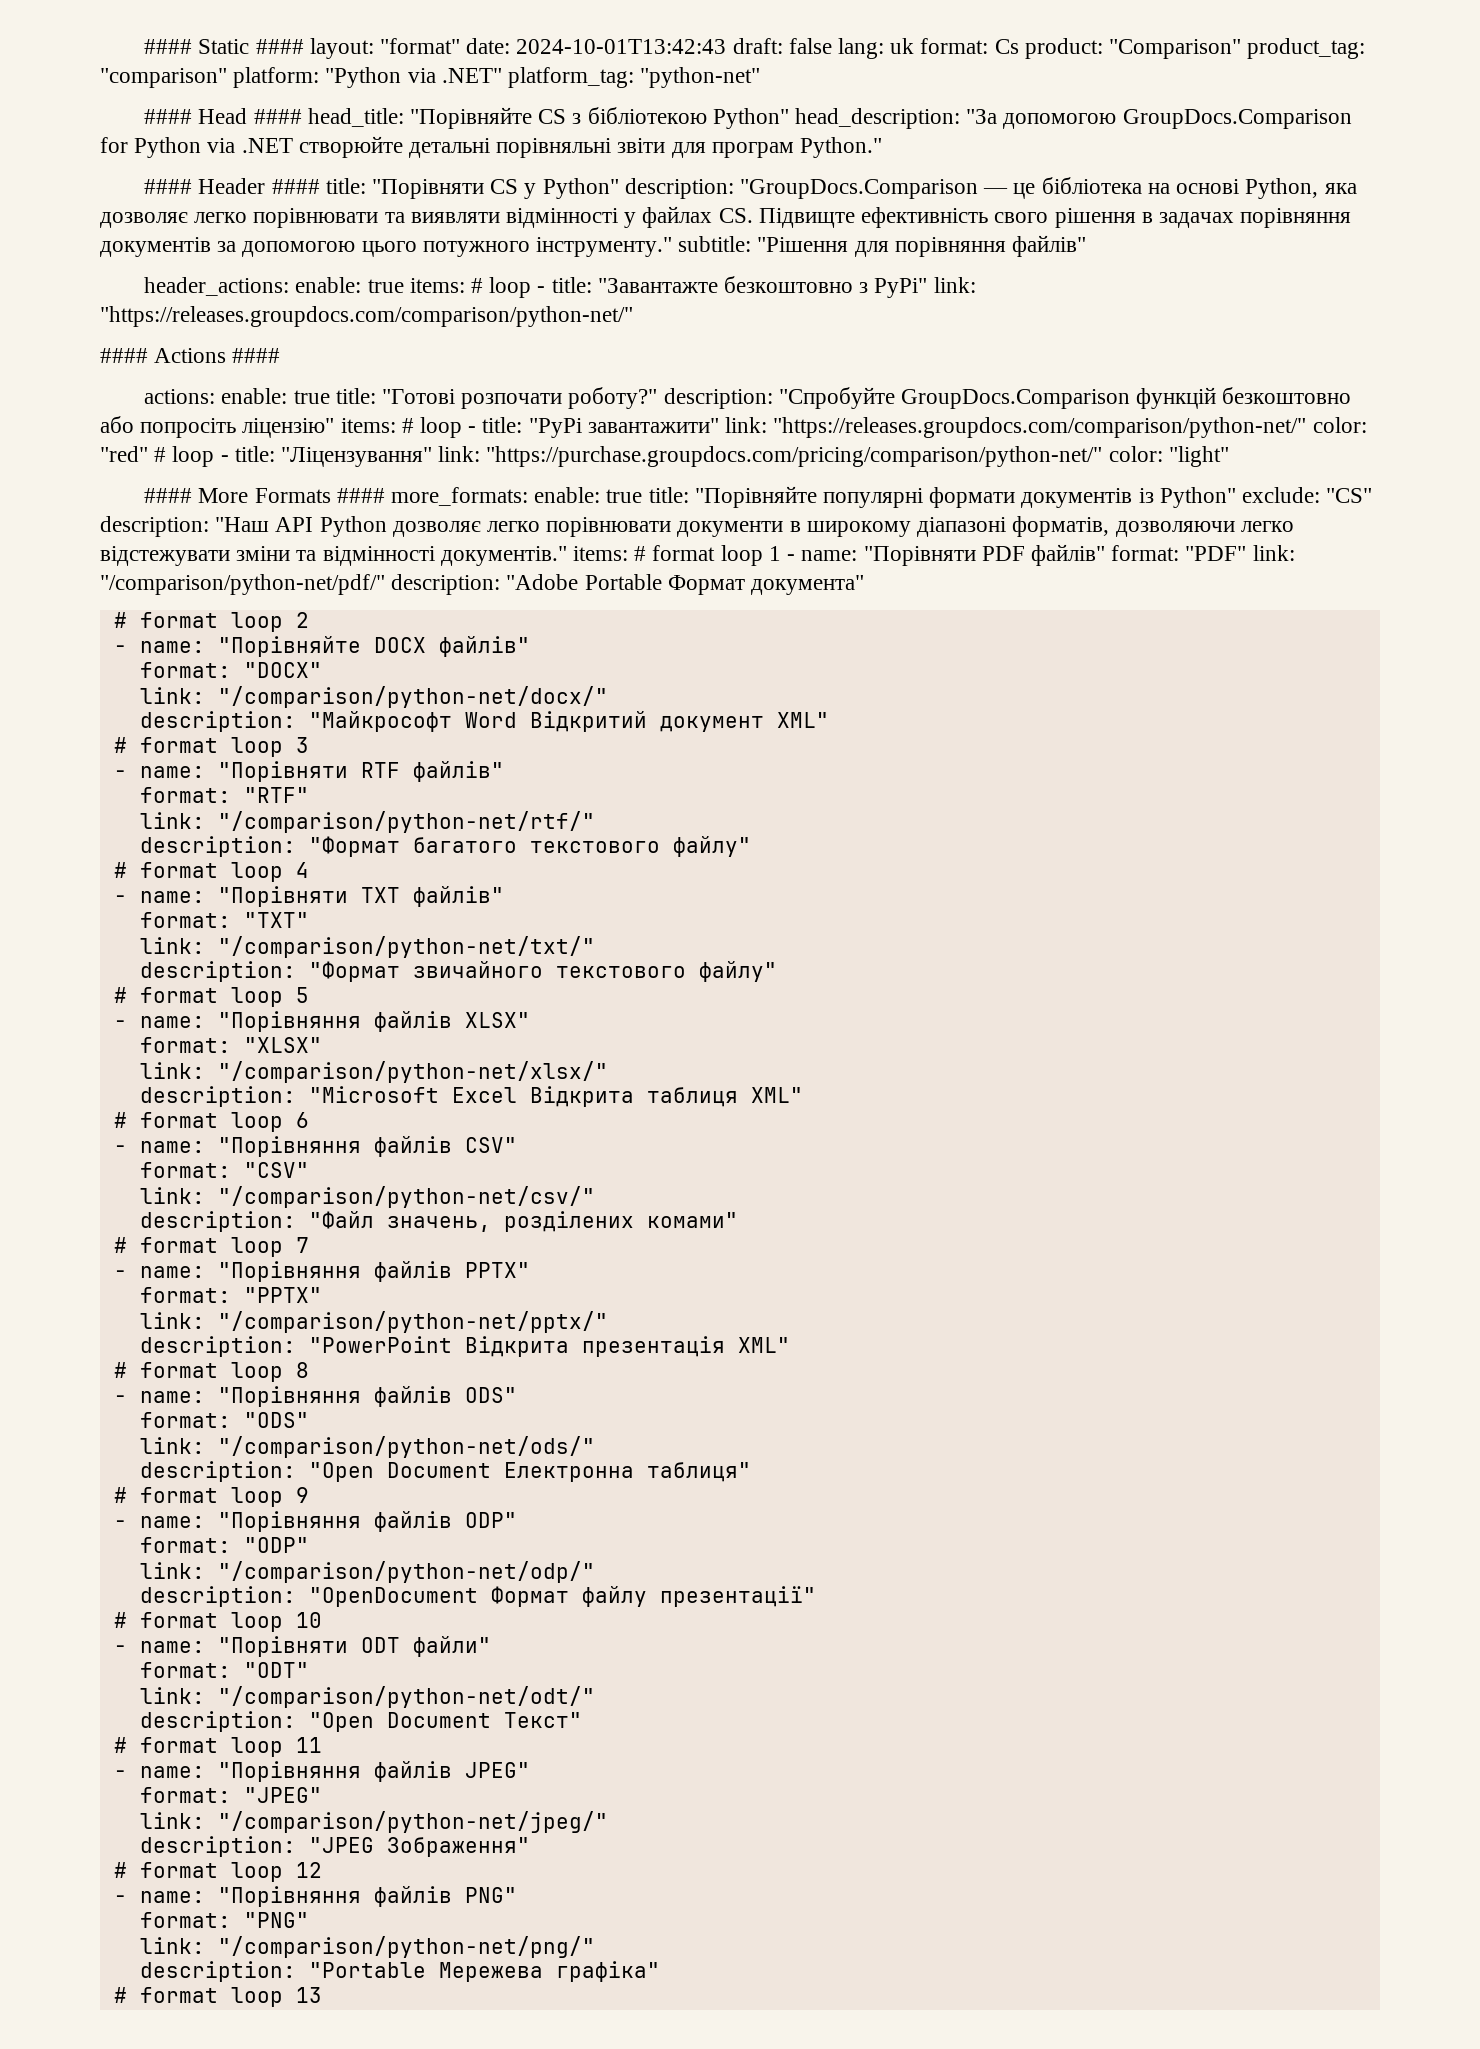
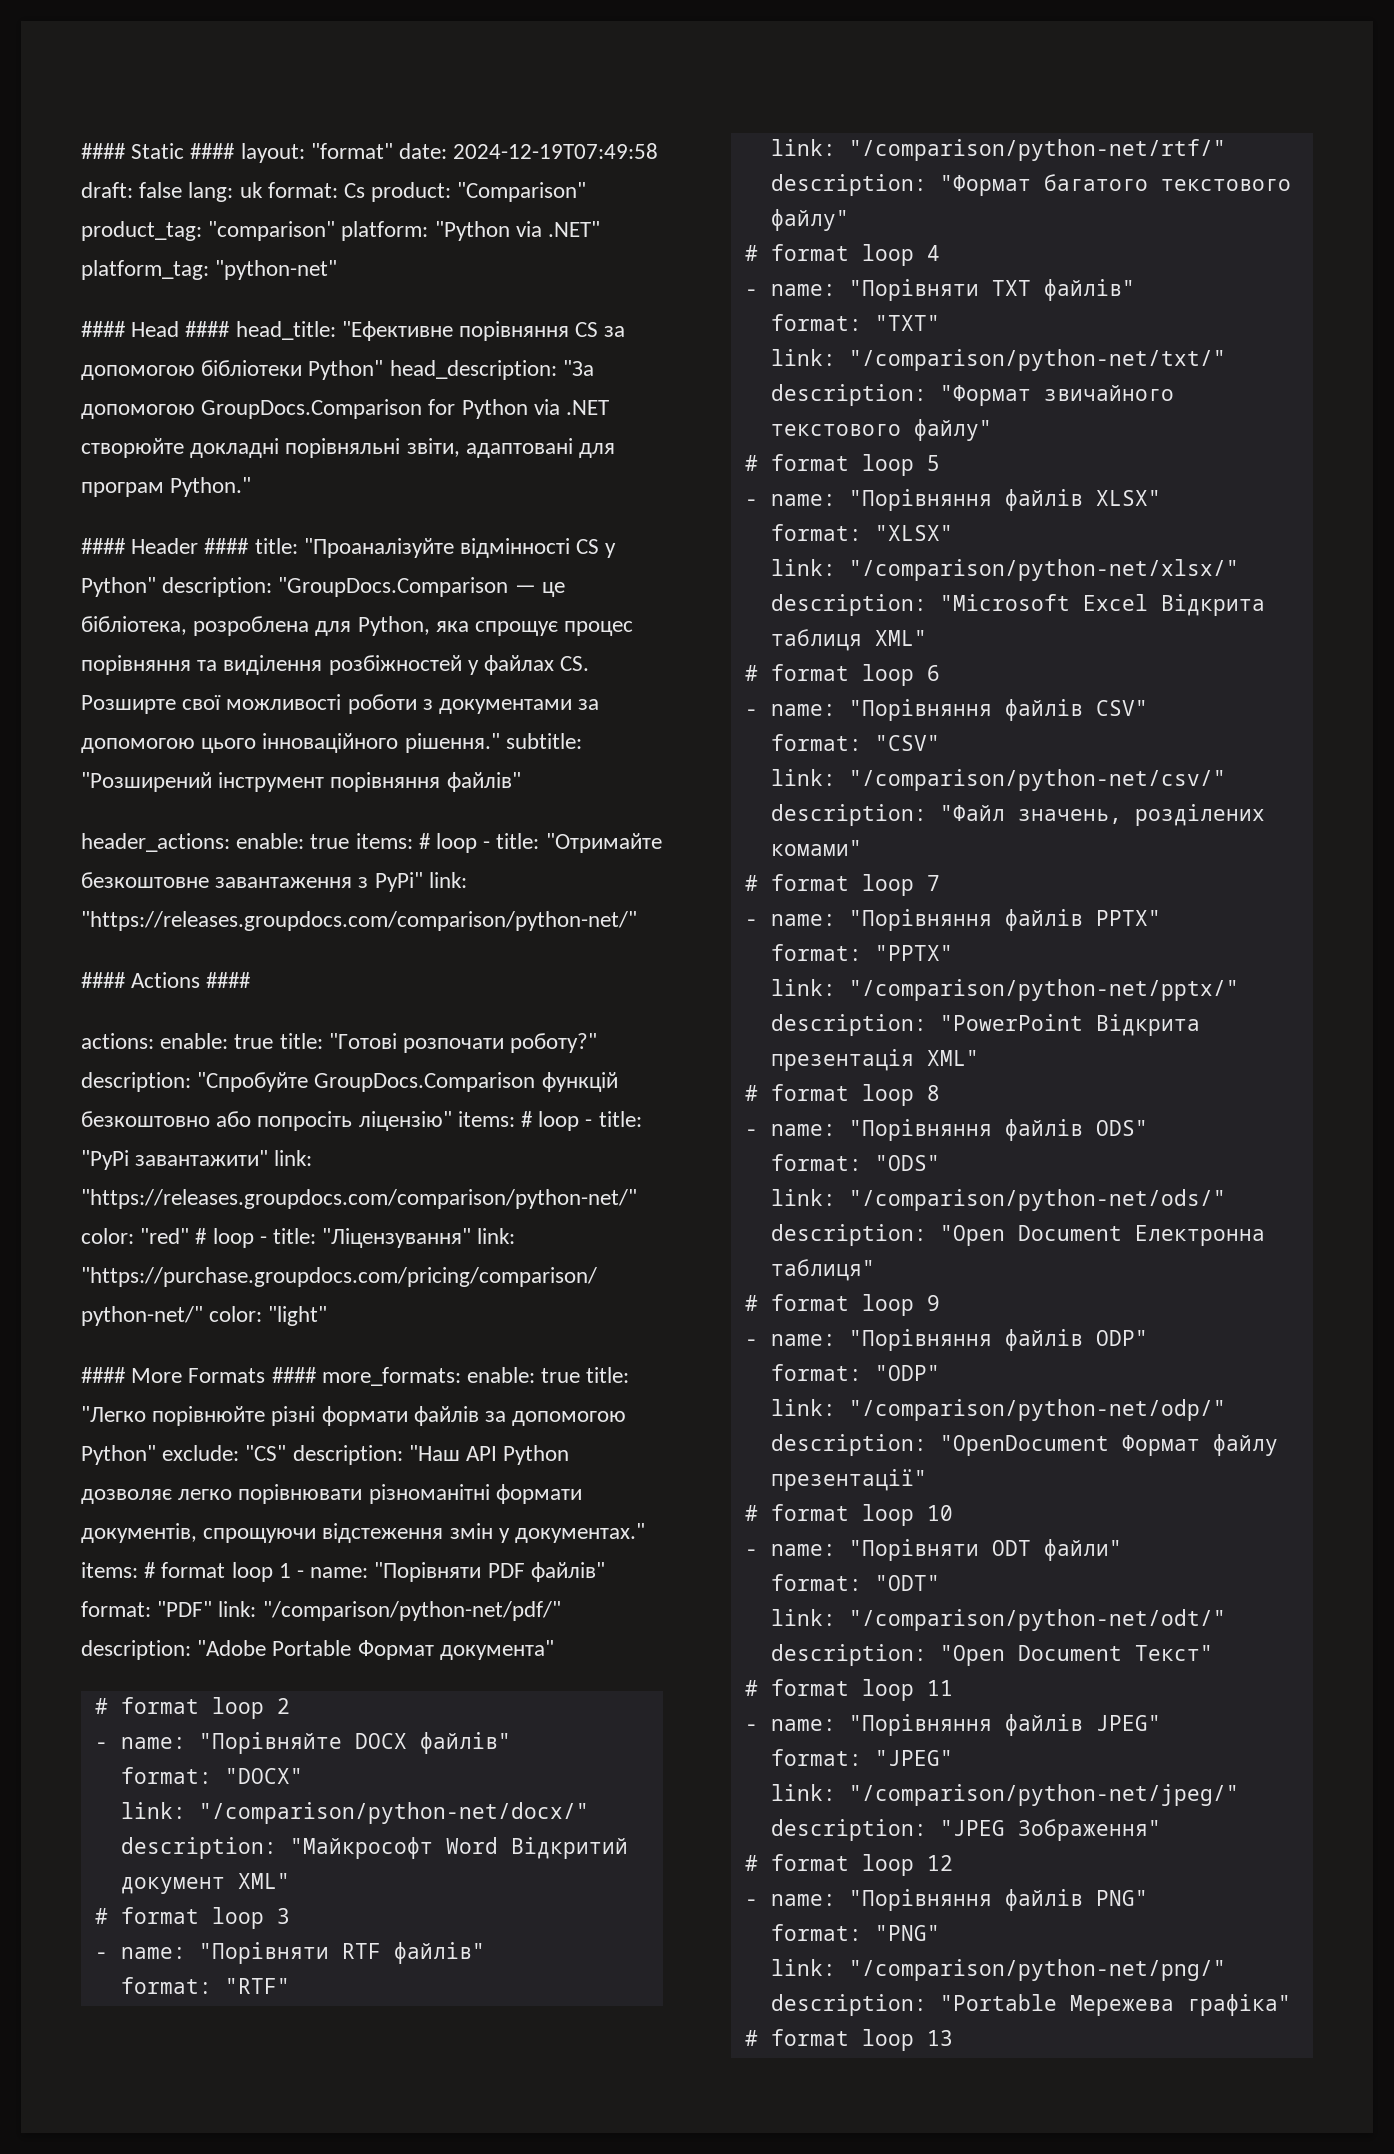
[516,39,727,54] 2024-10-01T13:42:43 -> [453,143,659,159] 2024-12-19T07:49:58
[409,107,707,129] "Порівняйте CS з бібліотекою -> [341,321,626,341] [81,360,303,380] "Ефективне порівняння CS за допомогою бібліотеки
[409,138,666,158] детальні порівняльні звіти -> [190,438,573,458] докладні порівняльні звіти, адаптовані
[371,179,484,199] "Порівняти -> [303,538,571,558] "Проаналізуйте відмінності
[1041,177,1357,199] [100,206,1352,228] [100,236,889,257] бібліотека на основі Python, яка дозволяє легко порівнювати та виявляти відмінності у файлах CS. Підвищте ефективність свого рішення в задачах порівняння документів за допомогою цього потужного інструменту." subtitle: "Рішення для -> [81,616,634,636] [81,655,590,675] [81,694,600,714] [81,733,582,753] [81,772,325,792] бібліотека, розроблена для Python, яка спрощує процес порівняння та виділення розбіжностей у файлах CS. Розширте свої можливості роботи з документами за допомогою цього інноваційного рішення." subtitle: "Розширений інструмент
[597,276,854,293] "Завантажте безкоштовно -> [545,833,662,853] [81,872,353,888] "Отримайте безкоштовне завантаження
[694,486,1154,508] "Порівняйте популярні формати документів із -> [81,1406,627,1426] "Легко порівнюйте різні формати файлів за допомогою
[677,516,1294,537] [100,546,567,566] документи в широкому діапазоні форматів, дозволяючи легко відстежувати зміни та відмінності документів." -> [368,1484,582,1504] [81,1523,646,1543] різноманітні формати документів, спрощуючи відстеження змін у документах."

